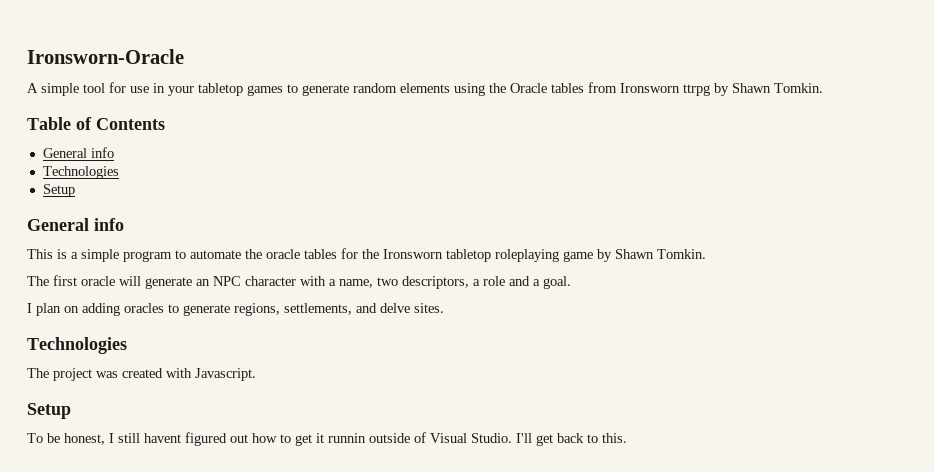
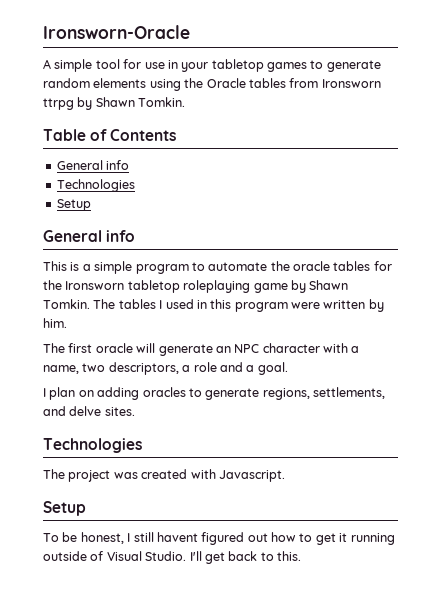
(706, 254) none -> [93,299,384,312] [43,318,67,328] The tables I used in this program were written by him.
[328,433,366,443] runnin -> [350,533,395,545] running

